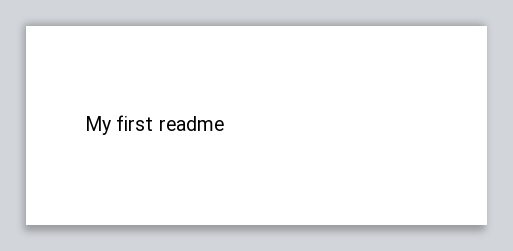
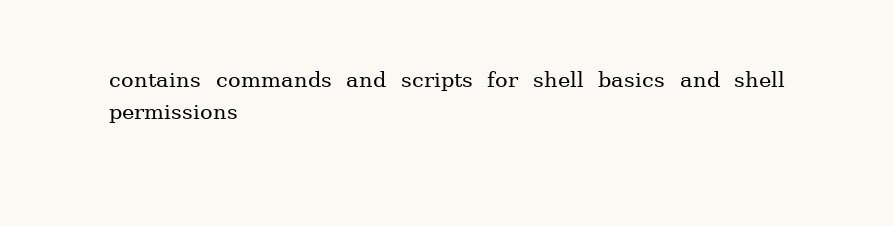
[85,115,224,135] My first readme -> [109,71,785,91] [109,105,238,123] contains commands and scripts for shell basics and shell permissions

